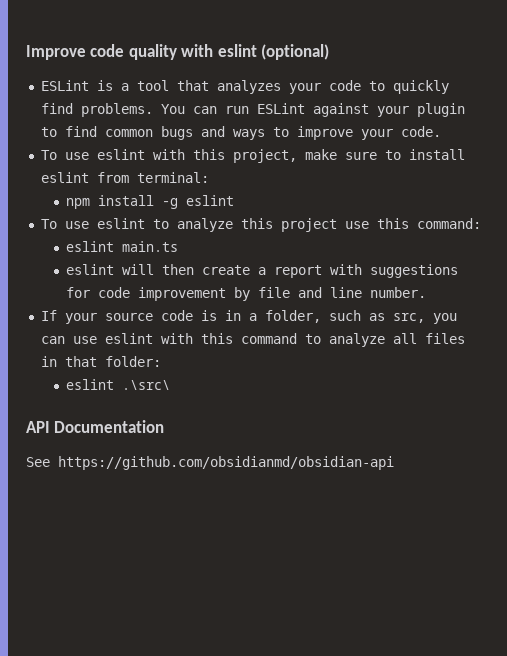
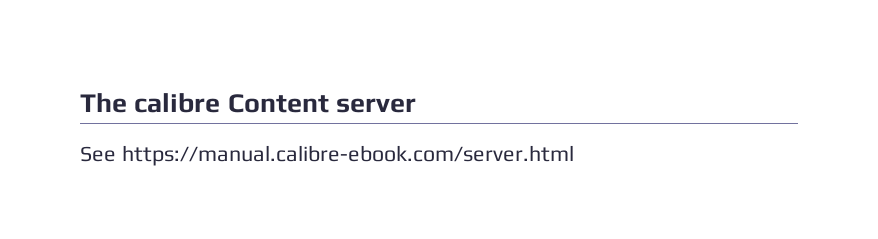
[26,44,330,60] [40,80,449,94] [40,103,465,117] [40,126,441,140] [40,149,465,163] [40,172,209,183] [66,195,235,209] [40,218,481,232] [66,241,179,252] [66,264,459,278] [66,287,427,301] [40,310,457,324] [40,333,465,347] [40,356,161,367] [66,379,171,390] [26,420,165,433] Improve code quality with eslint (optional) // ESLint is a tool that analyzes your code to quickly find problems. You can run ESLint against your plugin to find common bugs and ways to improve your code. // To use eslint with this project, make sure to install eslint from terminal: // npm install -g eslint // To use eslint to analyze this project use this command: // eslint main.ts // eslint will then create a report with suggestions for code improvement by file and line number. // If your source code is in a folder, such as src, you can use eslint with this command to analyze all files in that folder: // eslint .\src\ // API Documentation -> [80,93,416,113] The calibre Content server
[58,456,394,470] https://github.com/obsidianmd/obsidian-api -> [121,145,574,166] https://manual.calibre-ebook.com/server.html

